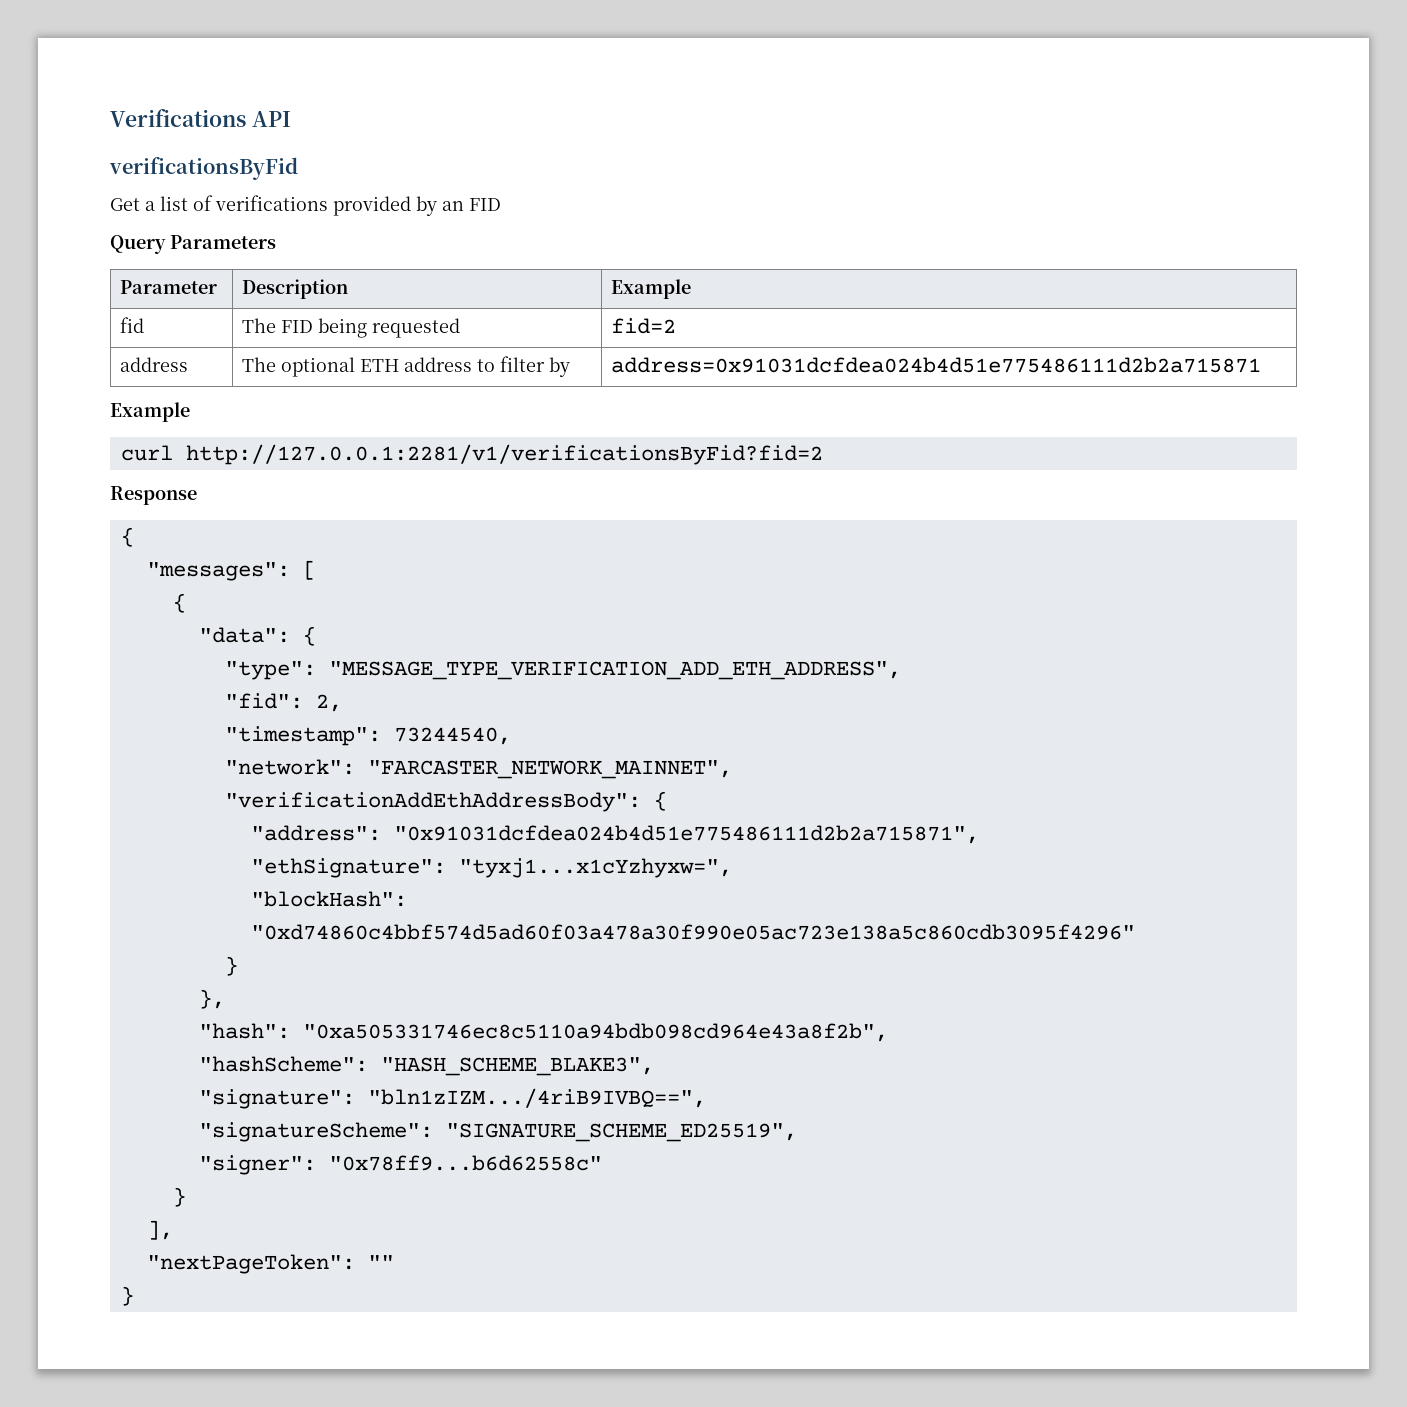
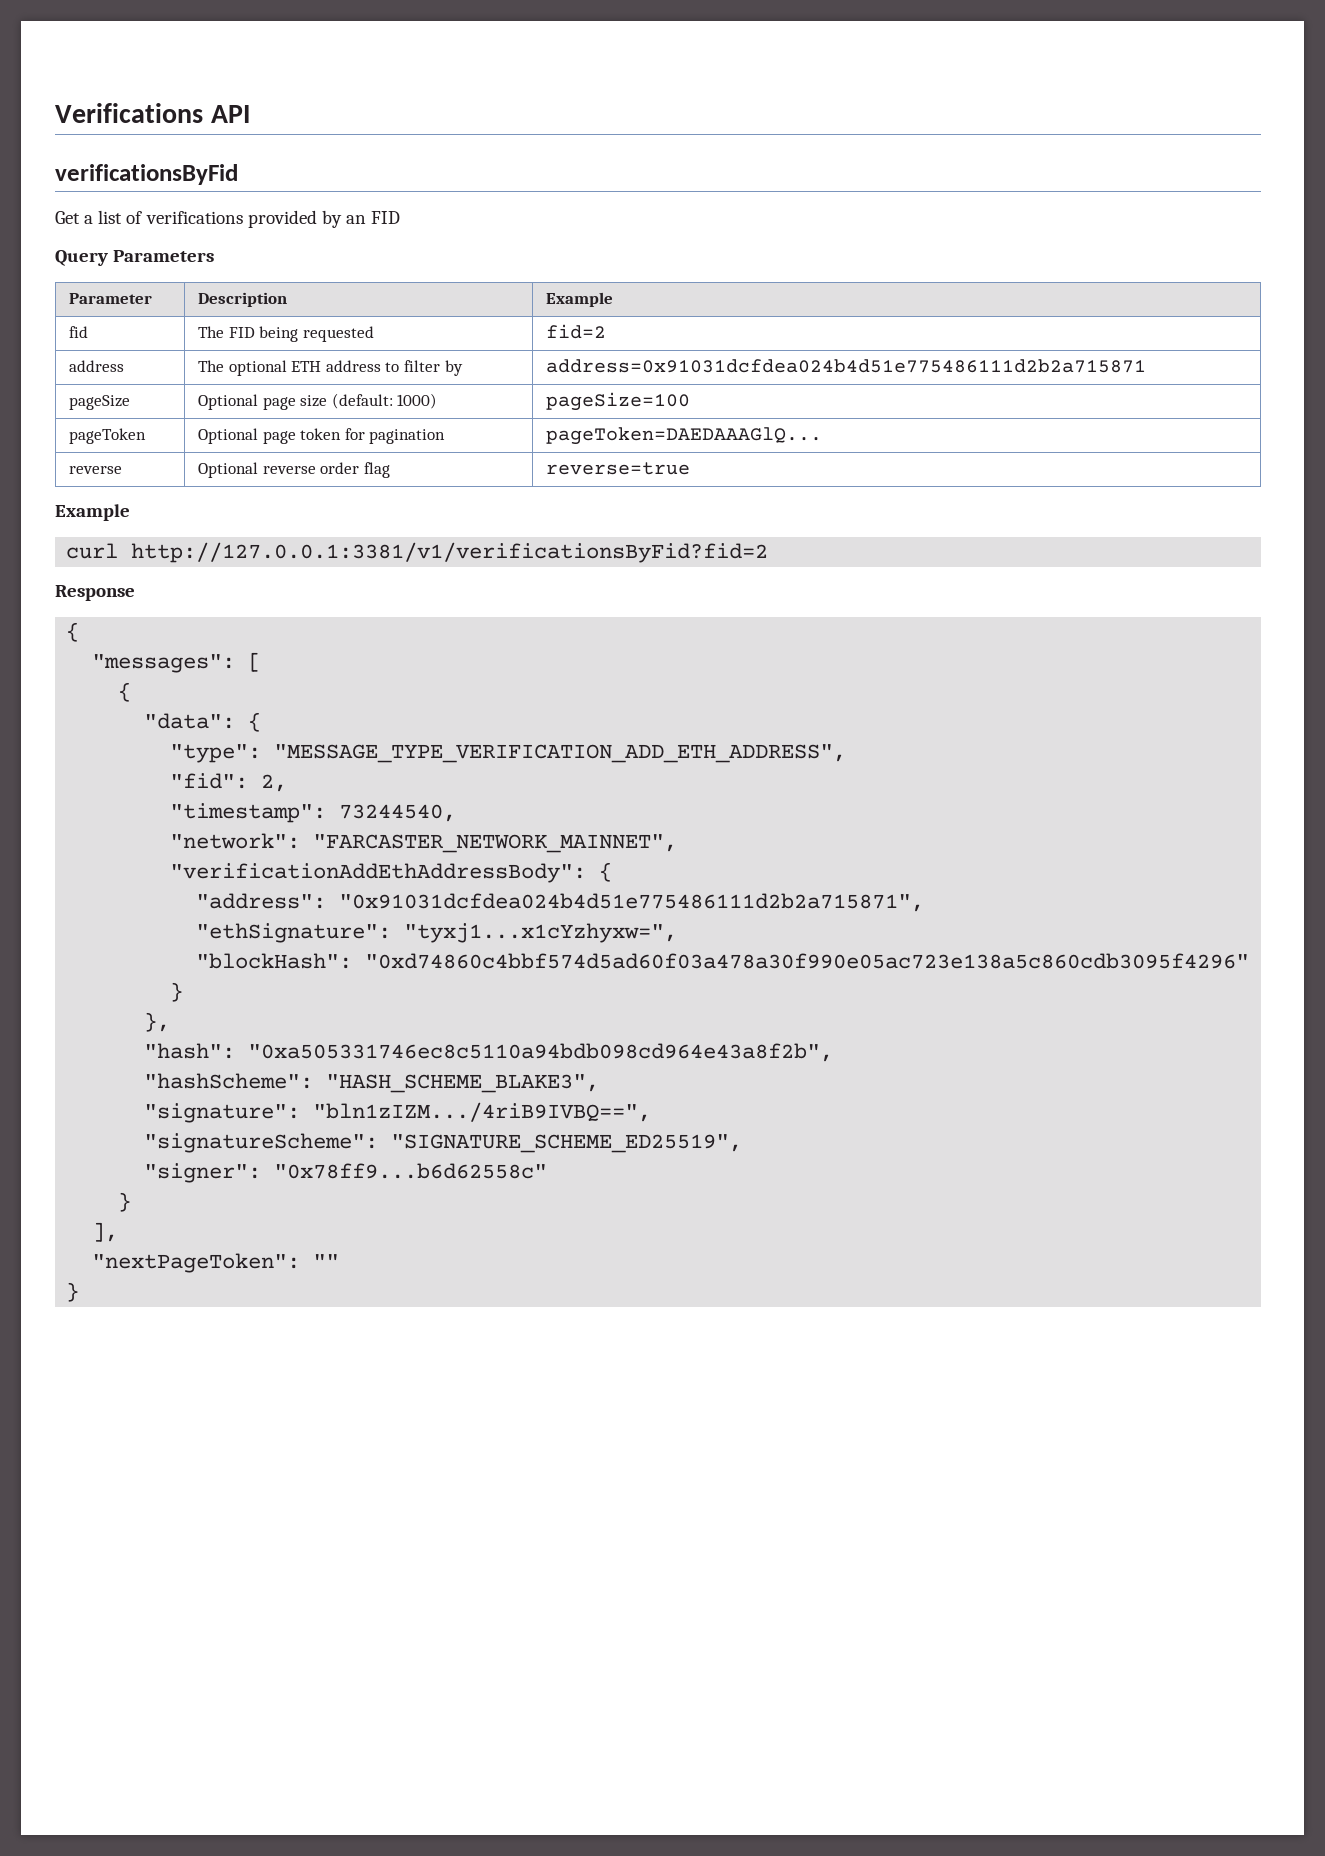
(1262, 365) none -> [69,395,131,410] [198,393,438,410] [546,392,691,411] [69,428,147,444] [198,428,446,444] [546,427,823,445] [69,466,123,474] [198,462,390,478] [546,462,691,475] // pageSize | Optional page size (default: 1000) | pageSize=100 // pageToken | Optional page token for pagination | pageToken=DAEDAAAGlQ... // reverse | Optional reverse order flag | reverse=true
[185,444,823,465] http://127.0.0.1:2281/v1/verificationsByFid?fid=2 -> [131,542,769,563] http://127.0.0.1:3381/v1/verificationsByFid?fid=2

